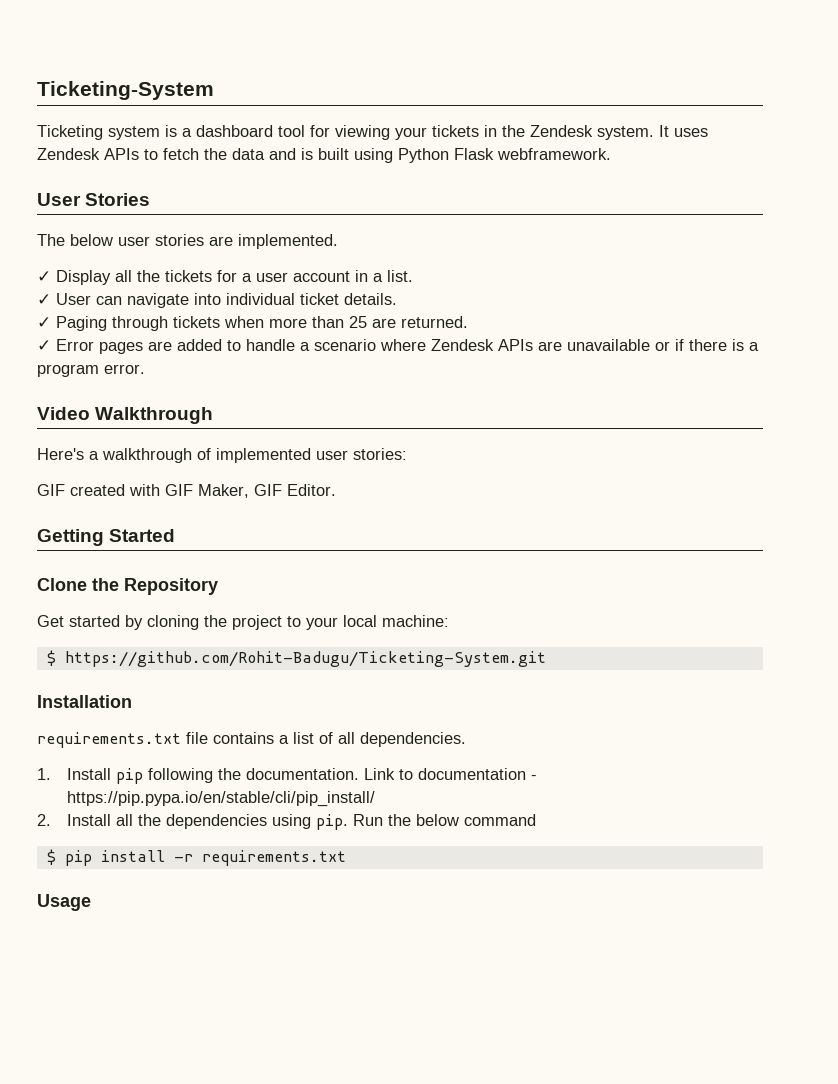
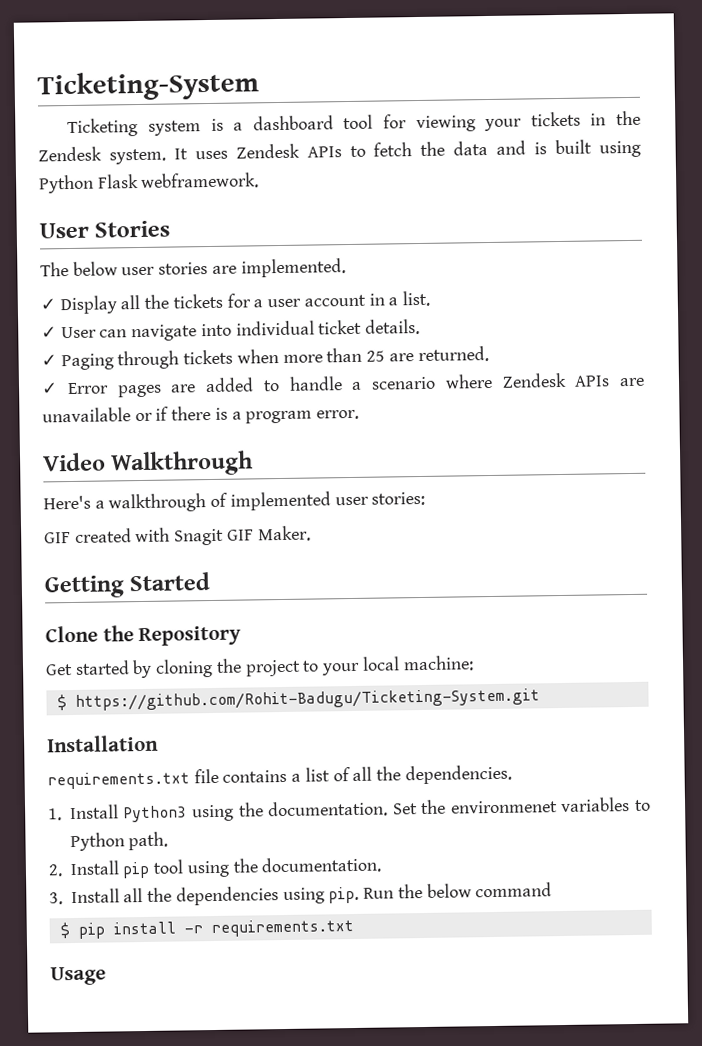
[165,484,336,498] GIF Maker, GIF Editor. -> [174,525,311,546] Snagit GIF Maker.
(355, 738) none -> [376,766,402,781] the
[115,768,537,784] [66,791,375,807] [37,814,51,826] pip following the documentation. Link to documentation - https://pip.pypa.io/en/stable/cli/pip_install/ // 2. -> [123,797,651,823] [69,831,169,852] [48,856,382,879] [49,892,63,905] Python3 using the documentation. Set the environmenet variables to Python path. // 2. Install pip tool using the documentation. // 3.

